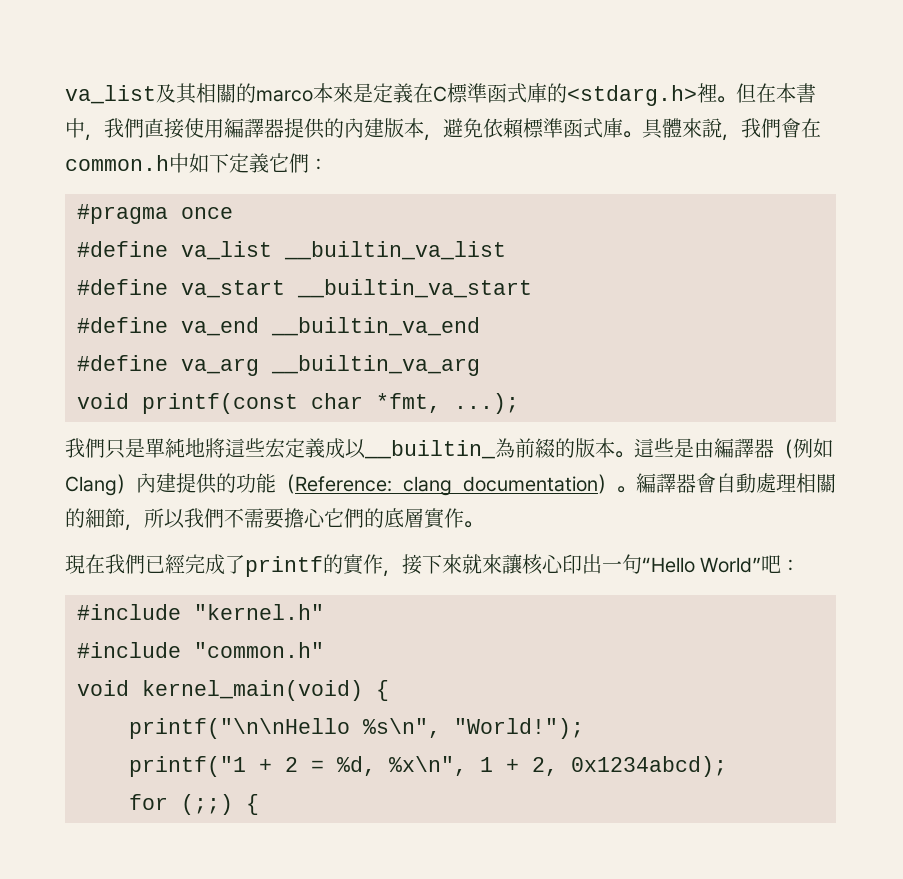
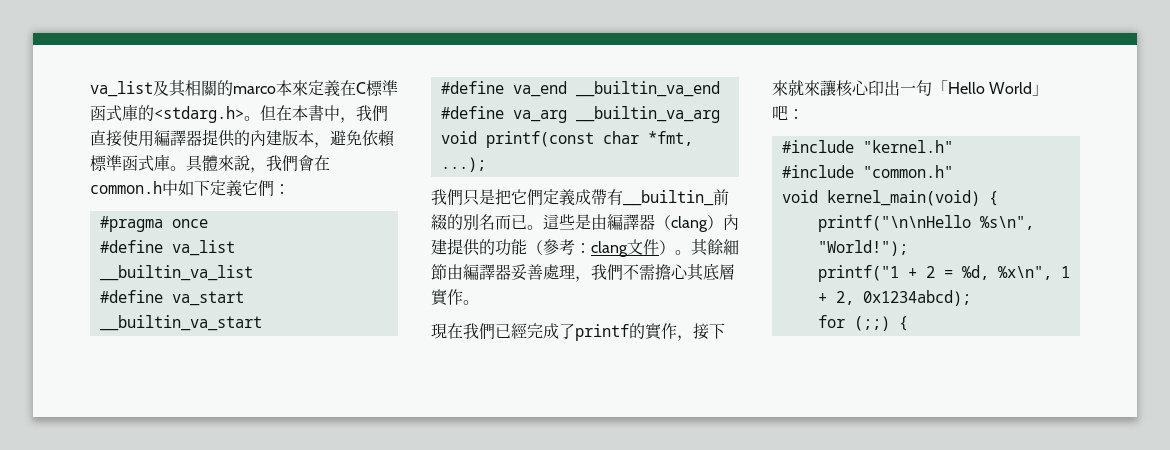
[353,83,373,103] 是 -> (308, 88) none
[697,83,717,103] 裡 -> (244, 114) none
[145,438,615,459] 單純地將這些宏定義成以__builtin_為前綴的版本 -> [495,189,729,206] [431,214,527,230] 把它們定義成帶有__builtin_前綴的別名而已
[793,438,833,458] [65,476,117,496] 例如Clang -> [671,216,708,232] clang
[295,473,836,496] [65,508,384,531] Reference: clang documentation）。編譯器會自動處理相關的細節，所以我們不需要擔心它們的 -> [543,239,739,257] [431,264,704,282] 參考：clang文件）。其餘細節由編譯器妥善處理，我們不需擔心其
[642,557,762,573] “Hello World” -> [932,80,1049,96] 「Hello World」

